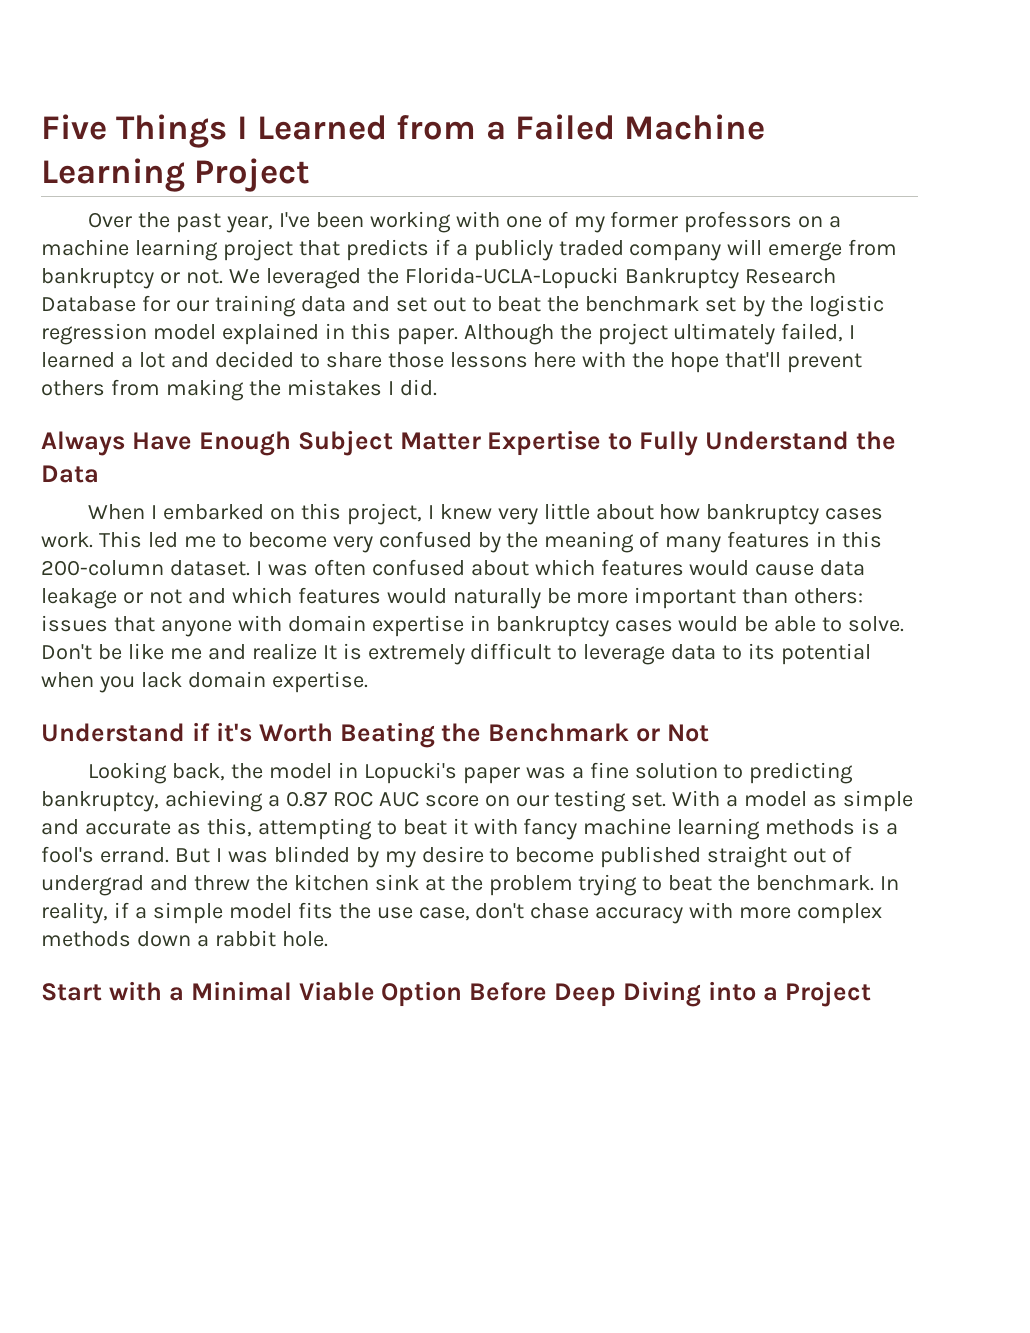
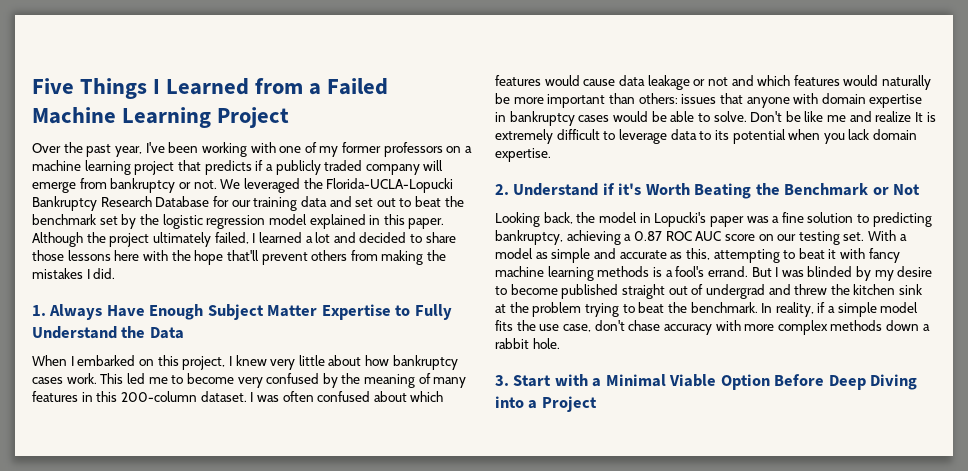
(437, 387) none -> [32,305,46,316] 1.
(368, 682) none -> [495,184,509,195] 2.
(328, 939) none -> [495,375,509,386] 3.

